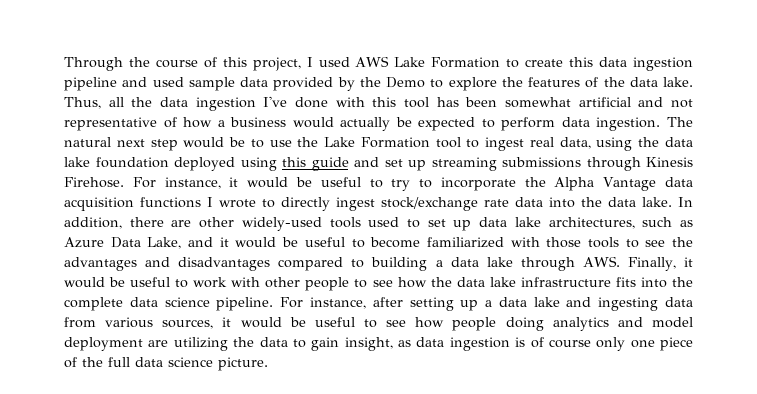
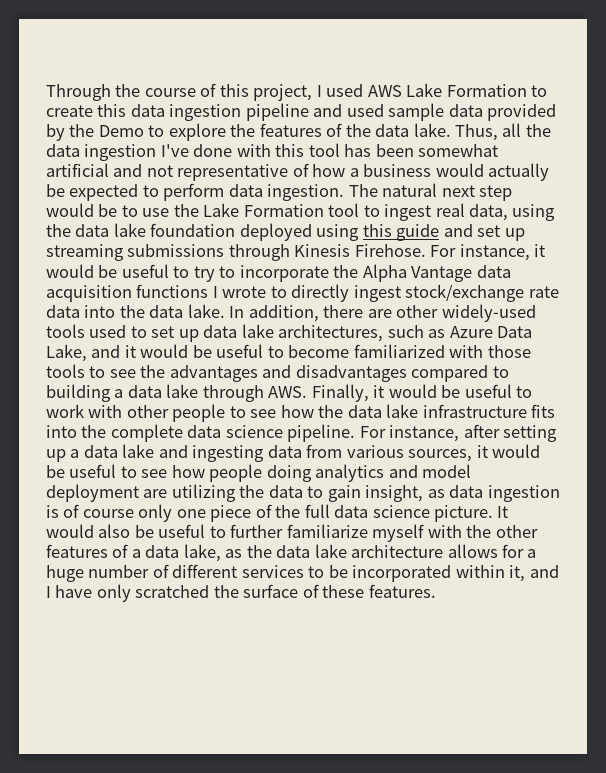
(268, 364) none -> [497,506,509,518] [46,524,538,542] [46,544,537,562] [46,564,559,582] [46,584,436,602] It would also be useful to further familiarize myself with the other features of a data lake, as the data lake architecture allows for a huge number of different services to be incorporated within it, and I have only scratched the surface of these features.

